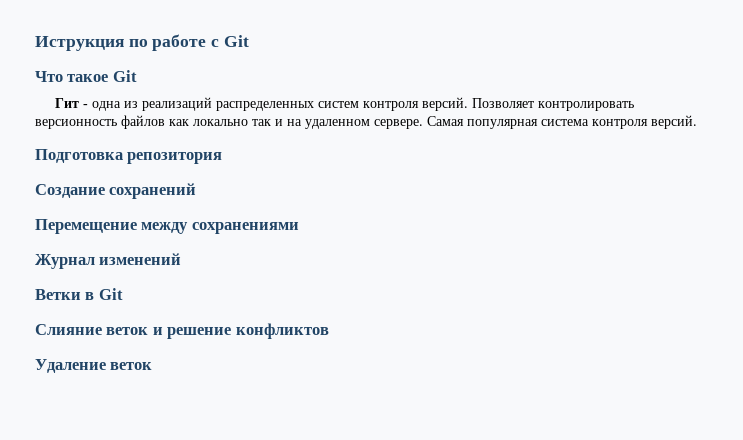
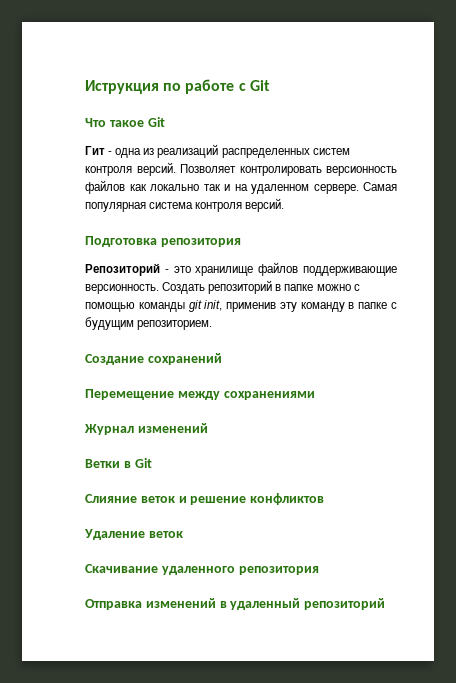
(223, 158) none -> [85,262,397,276] [85,280,360,294] [85,300,397,312] [85,317,213,330] // Репозиторий - это хранилище файлов поддерживающие версионность. Создать репозиторий в папке можно с помощью команды git init, применив эту команду в папке с будущим репозиторием.
(153, 366) none -> [85,564,319,575] [85,598,386,610] // Скачивание удаленного репозитория // Отправка изменений в удаленный репозиторий

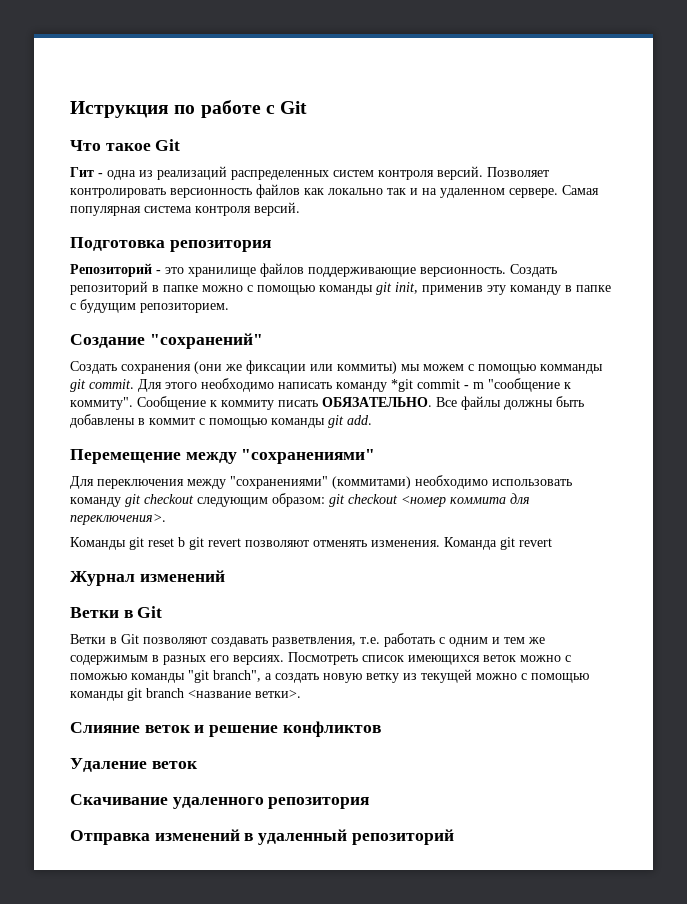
[147,353,222,365] [85,389,315,400] сохранений // Перемещение между сохранениями -> [149,333,263,349] [70,360,603,374] [70,378,571,392] [70,396,584,410] [70,414,372,428] [70,449,376,464] [70,475,572,489] [70,493,530,507] [70,513,166,525] [70,537,552,550] "сохранений" // Создать сохранения (они же фиксации или коммиты) мы можем с помощью комманды git commit. Для этого необходимо написать команду *git commit - m "сообщение к коммиту". Сообщение к коммиту писать ОБЯЗАТЕЛЬНО. Все файлы должны быть добавлены в коммит с помощью команды git add. // Перемещение между "сохранениями" // Для переключения между "сохранениями" (коммитами) необходимо использовать команду git checkout следующим образом: git checkout <номер коммита для переключения>. // Команды git reset b git revert позволяют отменять изменения. Команда git revert
(152, 463) none -> [70,633,545,647] [70,652,571,665] [70,669,589,683] [70,688,301,701] // Ветки в Git позволяют создавать разветвления, т.е. работать с одним и тем же содержимым в разных его версиях. Посмотреть список имеющихся веток можно с поможью команды "git branch", а создать новую ветку из текущей можно с помощью команды git branch <название ветки>.

